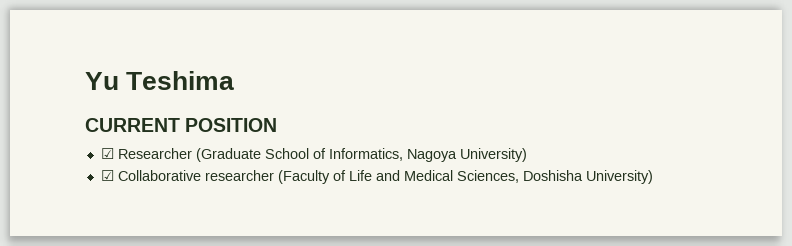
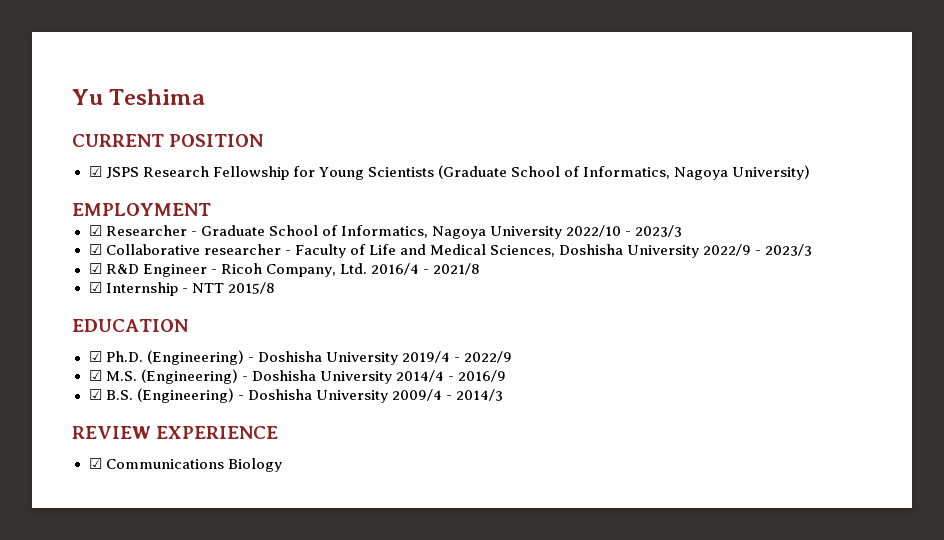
[117,148,192,159] Researcher -> [105,166,434,180] JSPS Research Fellowship for Young Scientists
(527, 155) none -> [72,203,211,216] [88,225,683,239] // EMPLOYMENT // ☑ Researcher - Graduate School of Informatics, Nagoya University 2022/10 - 2023/3
[277,170,330,184] (Faculty -> [284,244,346,258] - Faculty
[585,170,653,184] University) -> [627,244,813,258] [88,263,480,277] [88,282,275,296] [72,319,188,332] [88,350,512,365] [88,369,506,384] [88,388,503,403] [72,426,279,439] [88,458,282,472] University 2022/9 - 2023/3 // ☑ R&D Engineer - Ricoh Company, Ltd. 2016/4 - 2021/8 // ☑ Internship - NTT 2015/8 // EDUCATION // ☑ Ph.D. (Engineering) - Doshisha University 2019/4 - 2022/9 // ☑ M.S. (Engineering) - Doshisha University 2014/4 - 2016/9 // ☑ B.S. (Engineering) - Doshisha University 2009/4 - 2014/3 // REVIEW EXPERIENCE // ☑ Communications Biology

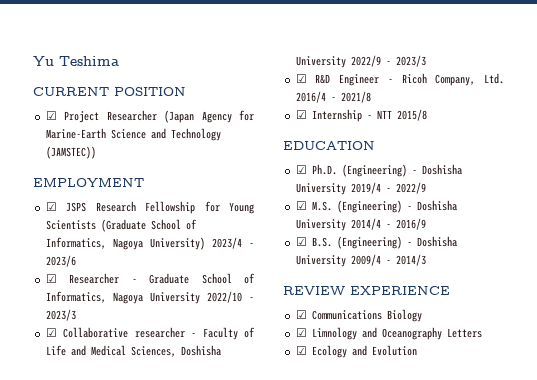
(264, 140) none -> [45,110,254,123] [45,128,221,141] [45,146,96,159] [33,177,144,187] // ☑ Project Researcher (Japan Agency for Marine-Earth Science and Technology (JAMSTEC)) // EMPLOYMENT
[72,203,211,216] // EMPLOYMENT -> [211,237,255,249] [45,255,76,267] 2023/4 - 2023/6
(282, 465) none -> [295,327,482,340] [295,345,417,358] // ☑ Limnology and Oceanography Letters // ☑ Ecology and Evolution

